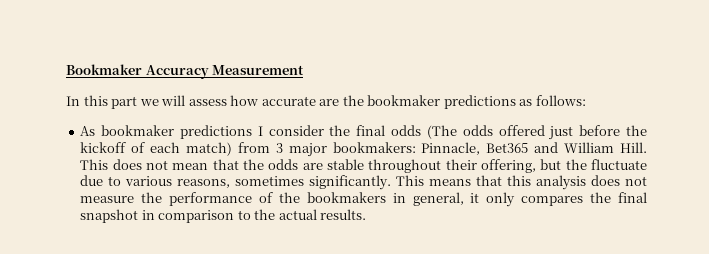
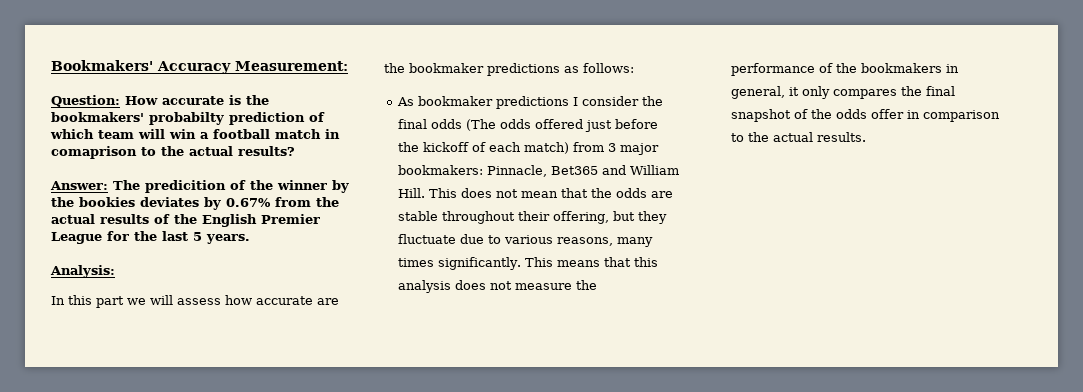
[66,64,305,79] Bookmaker Accuracy Measurement -> [51,60,348,74] [51,95,269,107] [51,112,325,125] [50,129,340,139] [51,146,295,159] [50,180,349,193] [51,197,339,210] [51,214,320,227] [51,231,250,244] [50,265,115,278] Bookmakers' Accuracy Measurement: // Question: How accurate is the bookmakers' probabilty prediction of which team will win a football match in comaprison to the actual results? // Answer: The predicition of the winner by the bookies deviates by 0.67% from the actual results of the English Premier League for the last 5 years. // Analysis:
[565,159,587,170] the -> [638,211,668,224] they
[235,176,305,186] sometimes -> [617,237,654,247] [398,258,435,267] many times
(139, 216) none -> [794,109,905,119] of the odds offer

